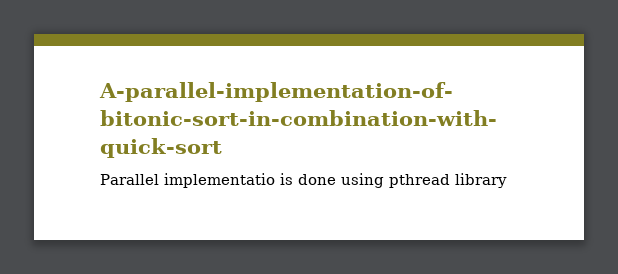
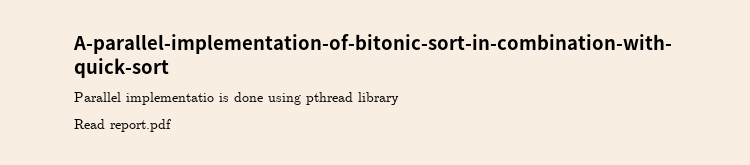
(507, 180) none -> [74,119,171,132] // Read report.pdf

